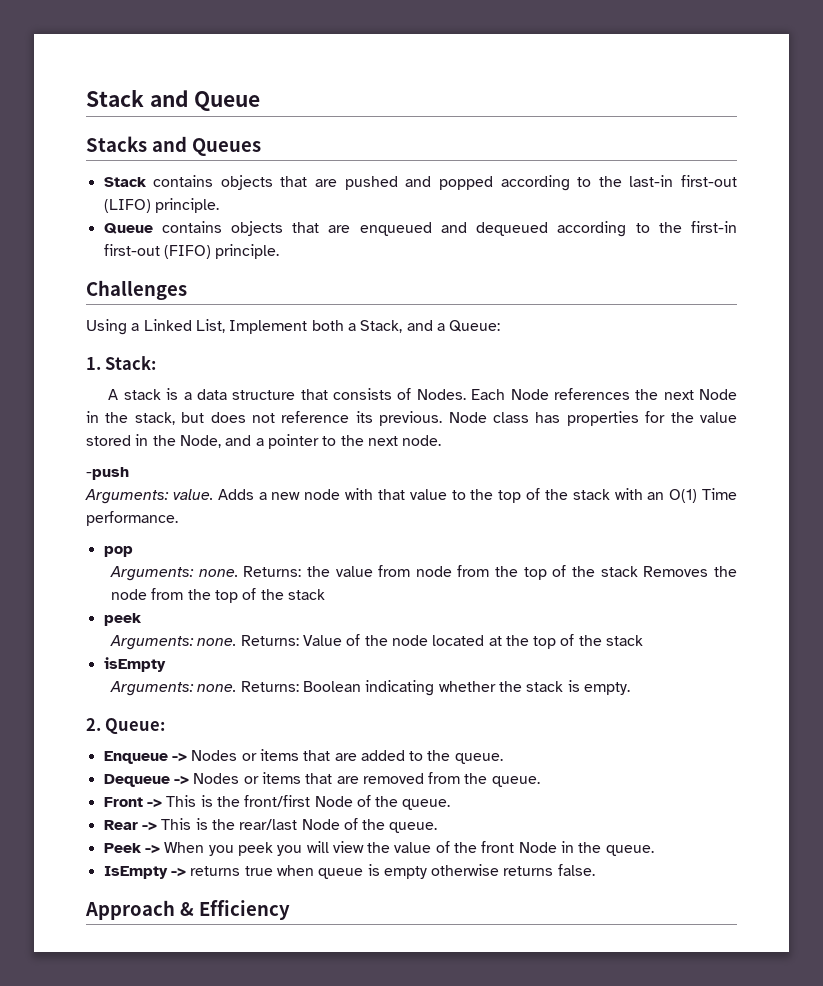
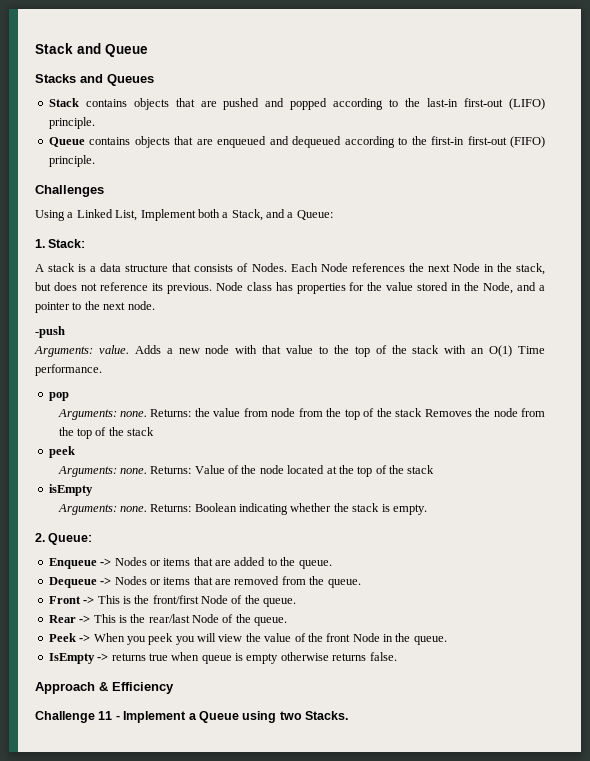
(290, 910) none -> [35,711,348,723] // Challenge 11 - Implement a Queue using two Stacks.

